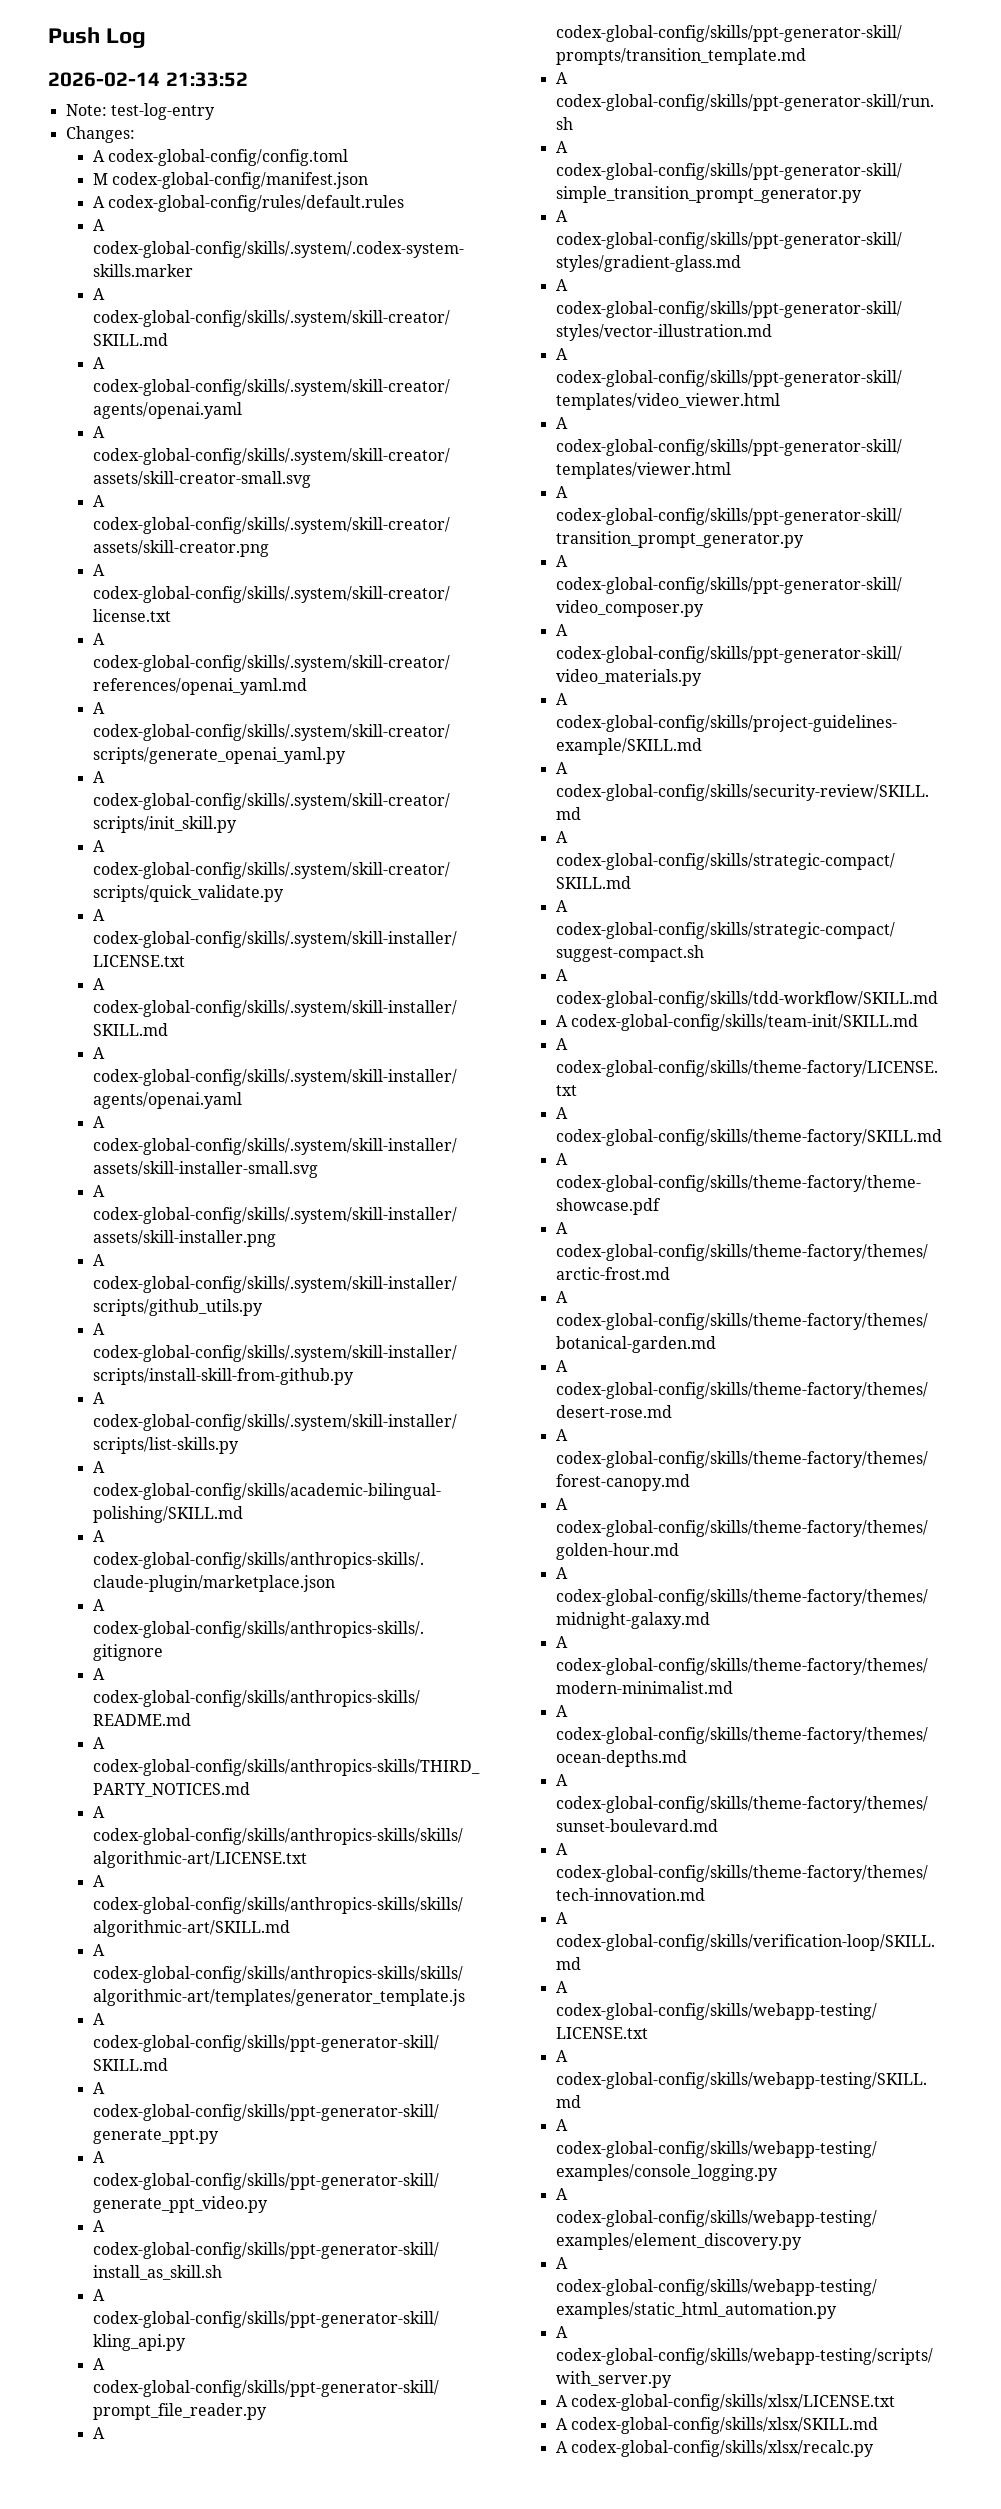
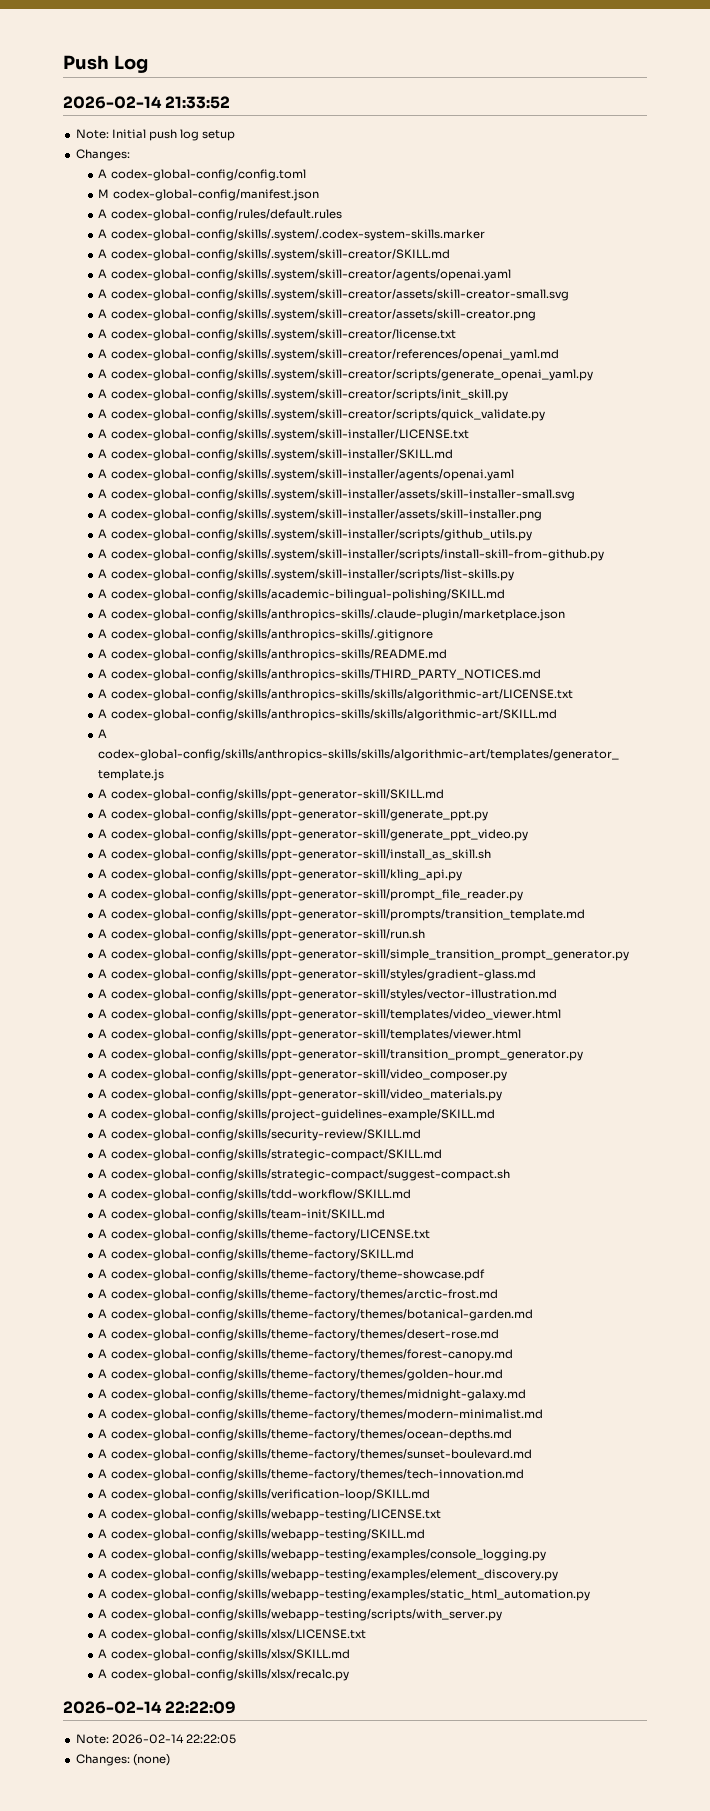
[110,103,215,120] test-log-entry -> [111,129,236,141] Initial push log setup
(874, 2448) none -> [63,1701,237,1714] [75,1734,236,1744] [75,1754,170,1766] // 2026-02-14 22:22:09 // Note: 2026-02-14 22:22:05 // Changes: (none)

